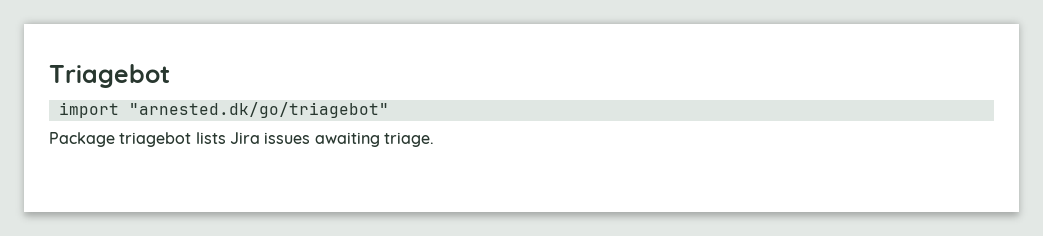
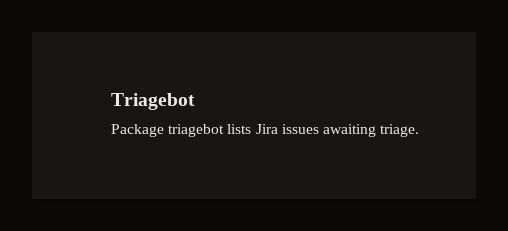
[58,102,389,118] // import "arnested.dk/go/triagebot" -> (195, 101) none

